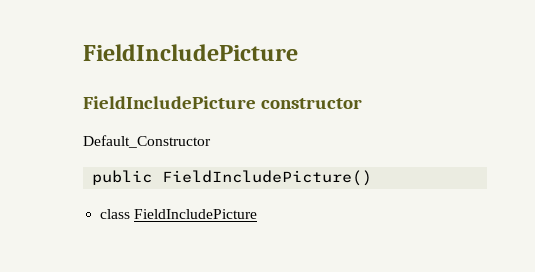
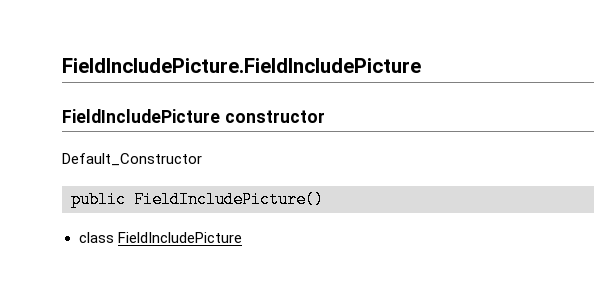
[83,44,298,61] FieldIncludePicture -> [62,58,421,73] FieldIncludePicture.FieldIncludePicture

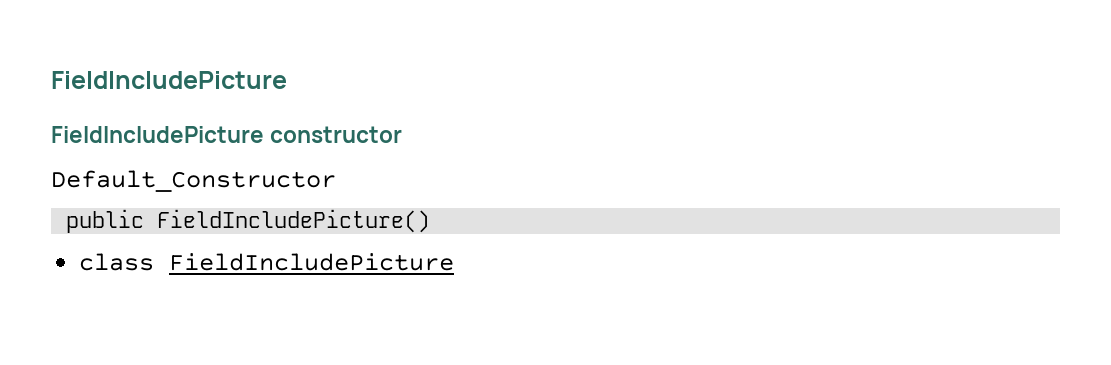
[62,58,421,73] FieldIncludePicture.FieldIncludePicture -> [51,71,287,89] FieldIncludePicture

